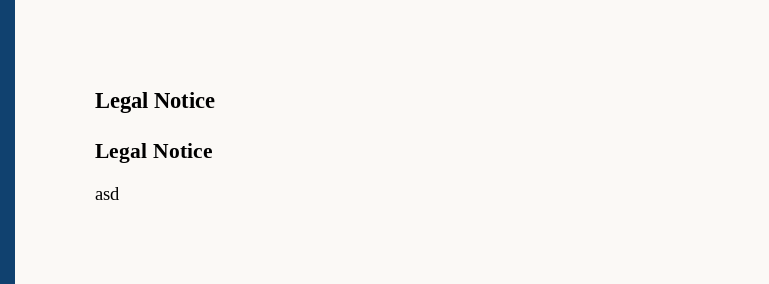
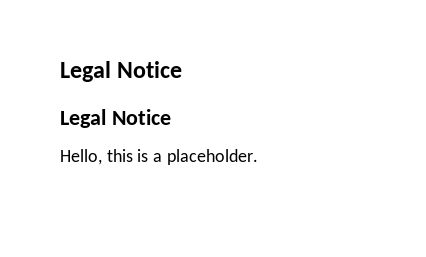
[95,187,120,200] asd -> [60,149,258,165] Hello, this is a placeholder.

